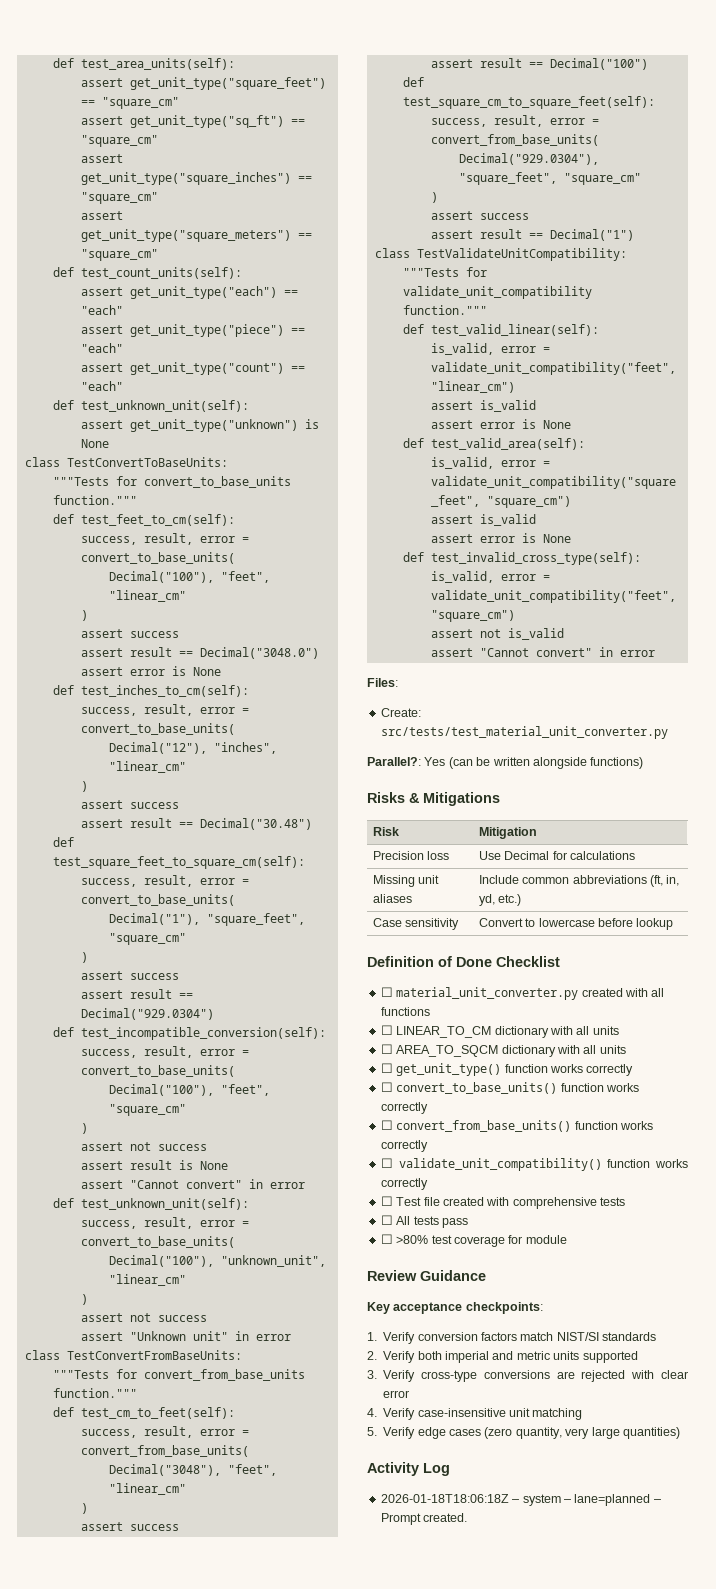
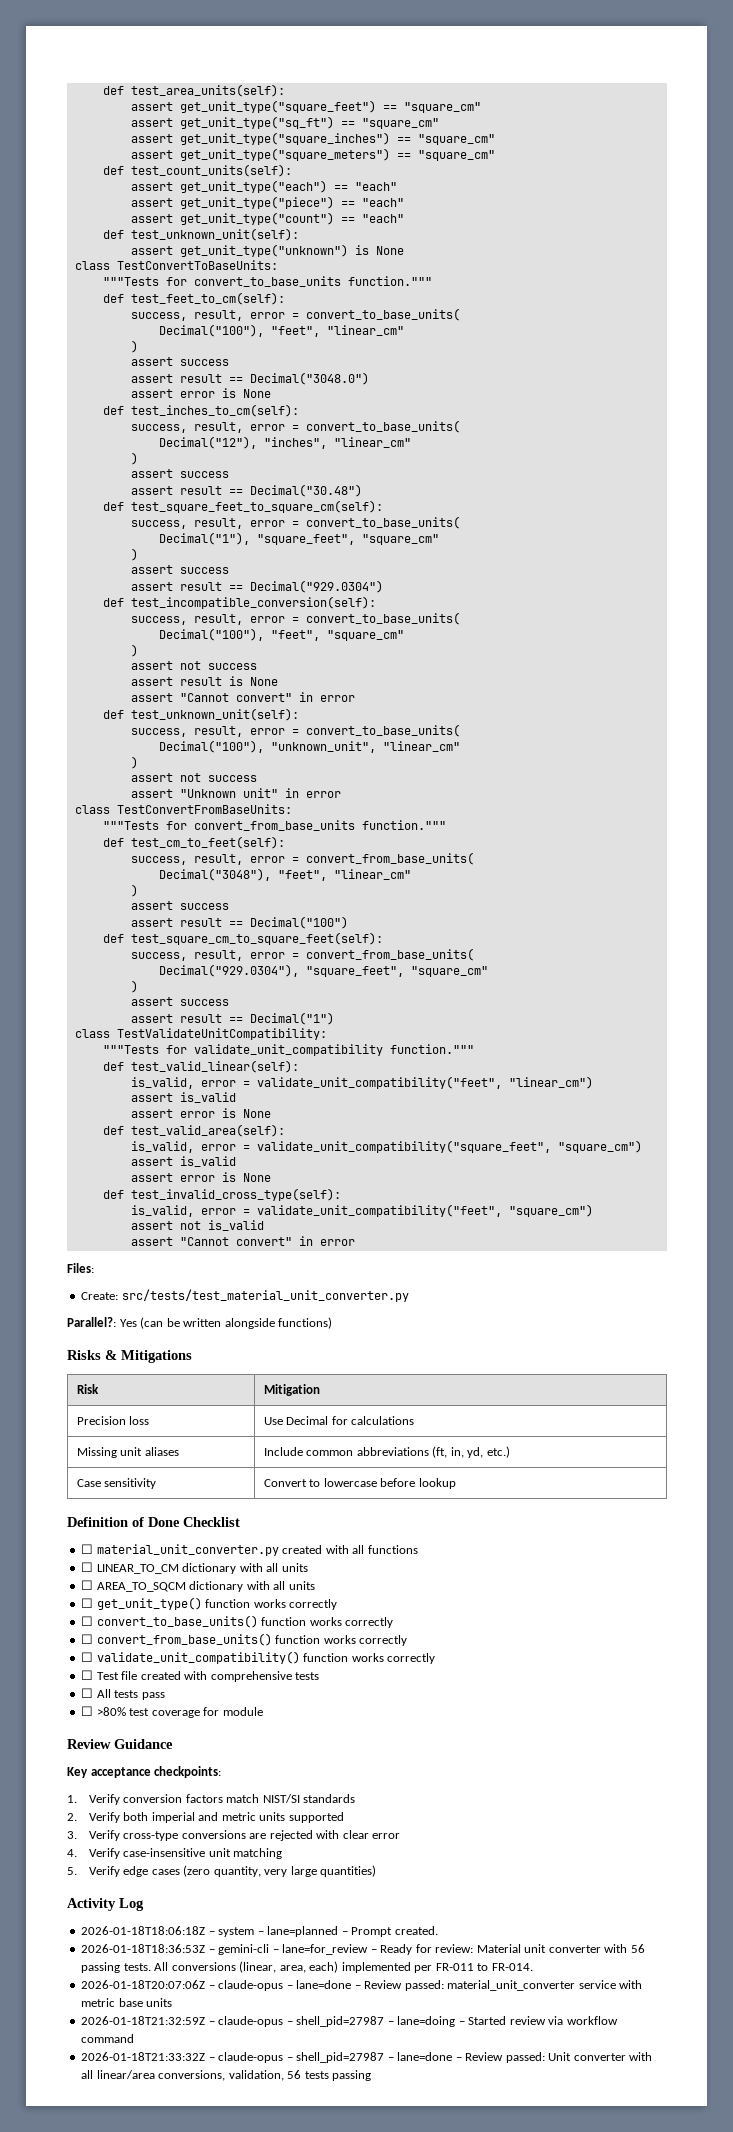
(468, 1517) none -> [81,1944,645,1955] [81,1961,533,1973] [81,1980,643,1991] [81,1998,173,2007] [81,2016,618,2027] [81,2034,135,2043] [81,2052,653,2063] [81,2070,372,2081] // 2026-01-18T18:36:53Z – gemini-cli – lane=for_review – Ready for review: Material unit converter with 56 passing tests. All conversions (linear, area, each) implemented per FR-011 to FR-014. // 2026-01-18T20:07:06Z – claude-opus – lane=done – Review passed: material_unit_converter service with metric base units // 2026-01-18T21:32:59Z – claude-opus – shell_pid=27987 – lane=doing – Started review via workflow command // 2026-01-18T21:33:32Z – claude-opus – shell_pid=27987 – lane=done – Review passed: Unit converter with all linear/area conversions, validation, 56 tests passing

